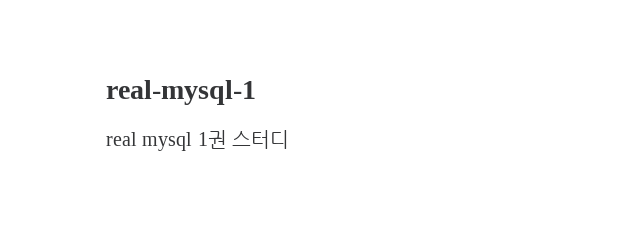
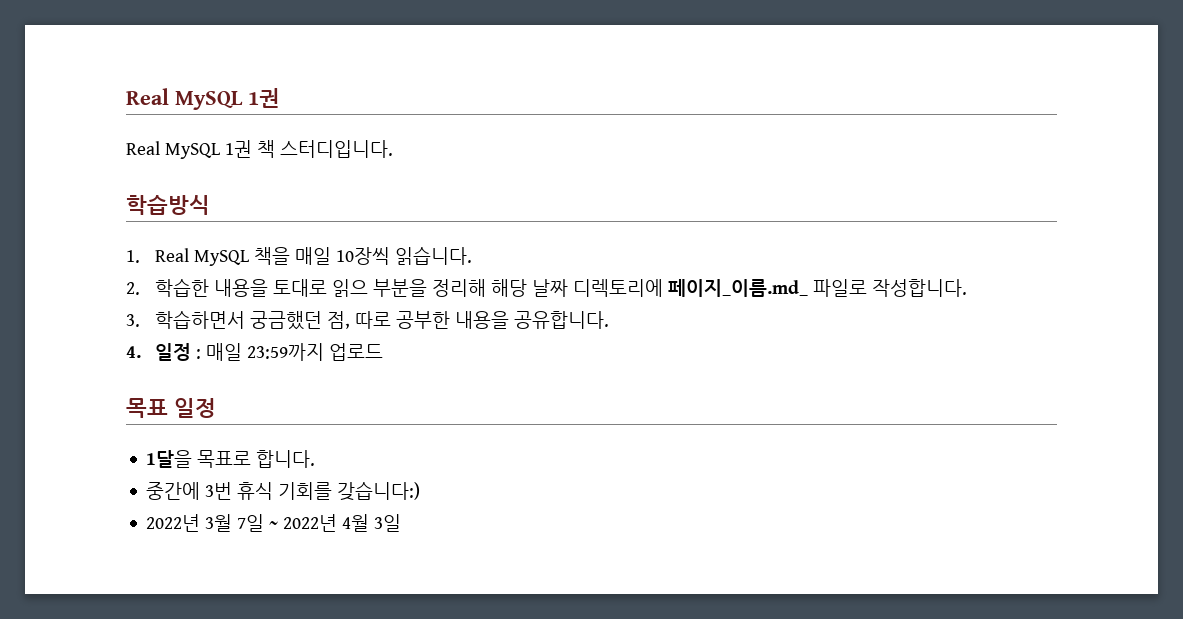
[106,80,256,105] [106,130,290,151] real-mysql-1 // real mysql 1권 스터디 -> [126,88,280,110] [126,140,393,159] [126,195,210,215] [126,246,473,266] [126,278,968,297] [126,310,610,330] [126,343,384,361] [126,398,216,418] [146,450,316,468] [146,481,421,501] [146,514,402,532] Real MySQL 1권 // Real MySQL 1권 책 스터디입니다. // 학습방식 // 1. Real MySQL 책을 매일 10장씩 읽습니다. // 2. 학습한 내용을 토대로 읽으 부분을 정리해 해당 날짜 디렉토리에 페이지_이름.md_ 파일로 작성합니다. // 3. 학습하면서 궁금했던 점, 따로 공부한 내용을 공유합니다. // 4. 일정 : 매일 23:59까지 업로드 // 목표 일정 // 1달을 목표로 합니다. // 중간에 3번 휴식 기회를 갖습니다:) // 2022년 3월 7일 ~ 2022년 4월 3일

